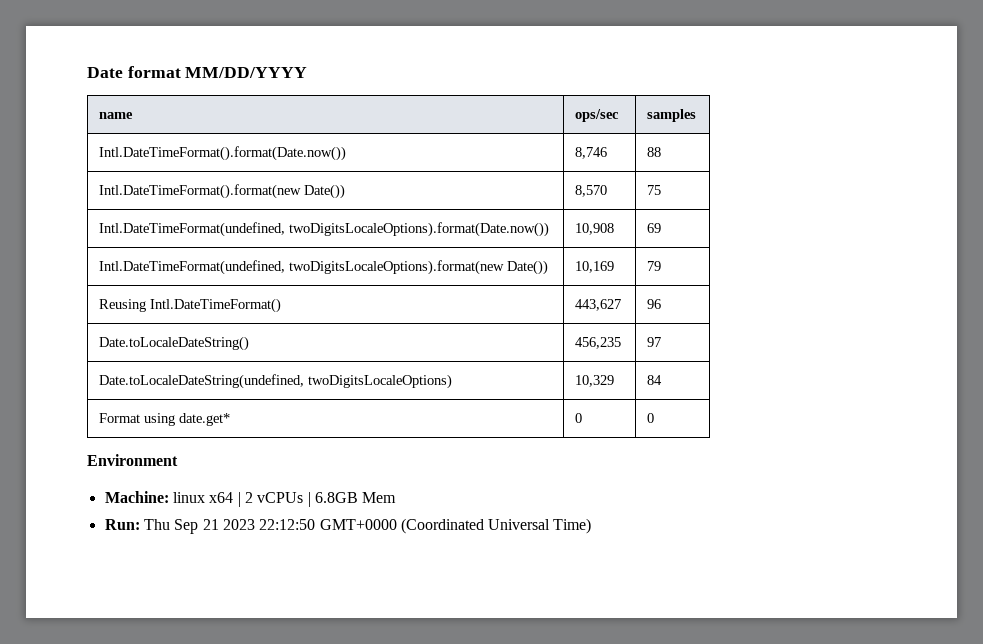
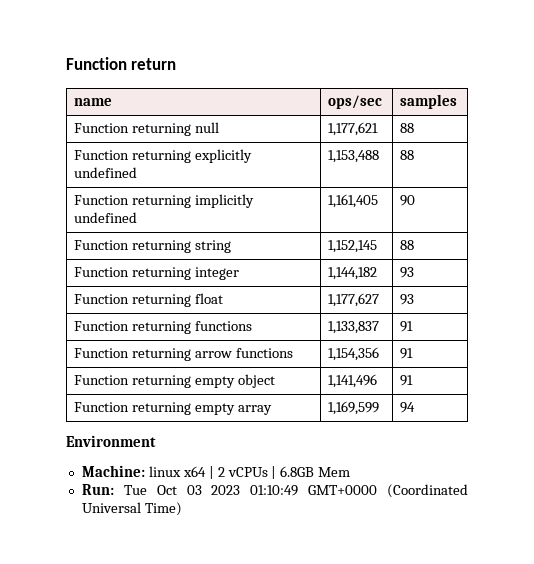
[87,66,308,78] Date format MM/DD/YYYY -> [66,57,177,70] Function return
[99,146,347,161] [575,147,608,159] [647,147,662,157] [99,184,346,199] [575,185,608,197] [647,185,662,195] [99,222,550,237] [575,223,615,235] [647,223,662,233] [99,260,549,275] [575,261,615,273] [647,261,662,271] [99,298,282,313] [575,299,622,311] [647,299,662,309] [99,336,250,351] [575,337,622,349] [647,337,662,347] [99,374,453,389] [575,375,615,387] [647,375,663,385] [99,413,231,426] [575,413,583,423] [647,413,655,423] Intl.DateTimeFormat().format(Date.now()) | 8,746 | 88 // Intl.DateTimeFormat().format(new Date()) | 8,570 | 75 // Intl.DateTimeFormat(undefined, twoDigitsLocaleOptions).format(Date.now()) | 10,908 | 69 // Intl.DateTimeFormat(undefined, twoDigitsLocaleOptions).format(new Date()) | 10,169 | 79 // Reusing Intl.DateTimeFormat() | 443,627 | 96 // Date.toLocaleDateString() | 456,235 | 97 // Date.toLocaleDateString(undefined, twoDigitsLocaleOptions) | 10,329 | 84 // Format using date.get* | 0 | 0 -> [74,122,220,136] [328,122,379,136] [400,123,415,133] [74,149,253,163] [74,167,138,178] [328,150,380,163] [400,150,415,160] [74,194,255,208] [74,212,138,223] [328,194,379,208] [400,195,416,206] [74,240,232,253] [328,240,378,253] [400,240,415,250] [74,267,240,280] [328,267,378,280] [400,267,415,278] [74,293,224,307] [328,293,380,307] [400,294,415,305] [74,321,253,334] [328,321,380,334] [400,321,414,332] [74,348,294,361] [328,347,380,361] [400,348,414,359] [74,374,276,388] [328,374,378,388] [400,375,414,386] [74,402,273,415] [328,401,380,415] [400,402,416,413] Function returning null | 1,177,621 | 88 // Function returning explicitly undefined | 1,153,488 | 88 // Function returning implicitly undefined | 1,161,405 | 90 // Function returning string | 1,152,145 | 88 // Function returning integer | 1,144,182 | 93 // Function returning float | 1,177,627 | 93 // Function returning functions | 1,133,837 | 91 // Function returning arrow functions | 1,154,356 | 91 // Function returning empty object | 1,141,496 | 91 // Function returning empty array | 1,169,599 | 94
[143,519,316,534] Thu Sep 21 2023 22:12:50 -> [123,485,299,496] Tue Oct 03 2023 01:10:49

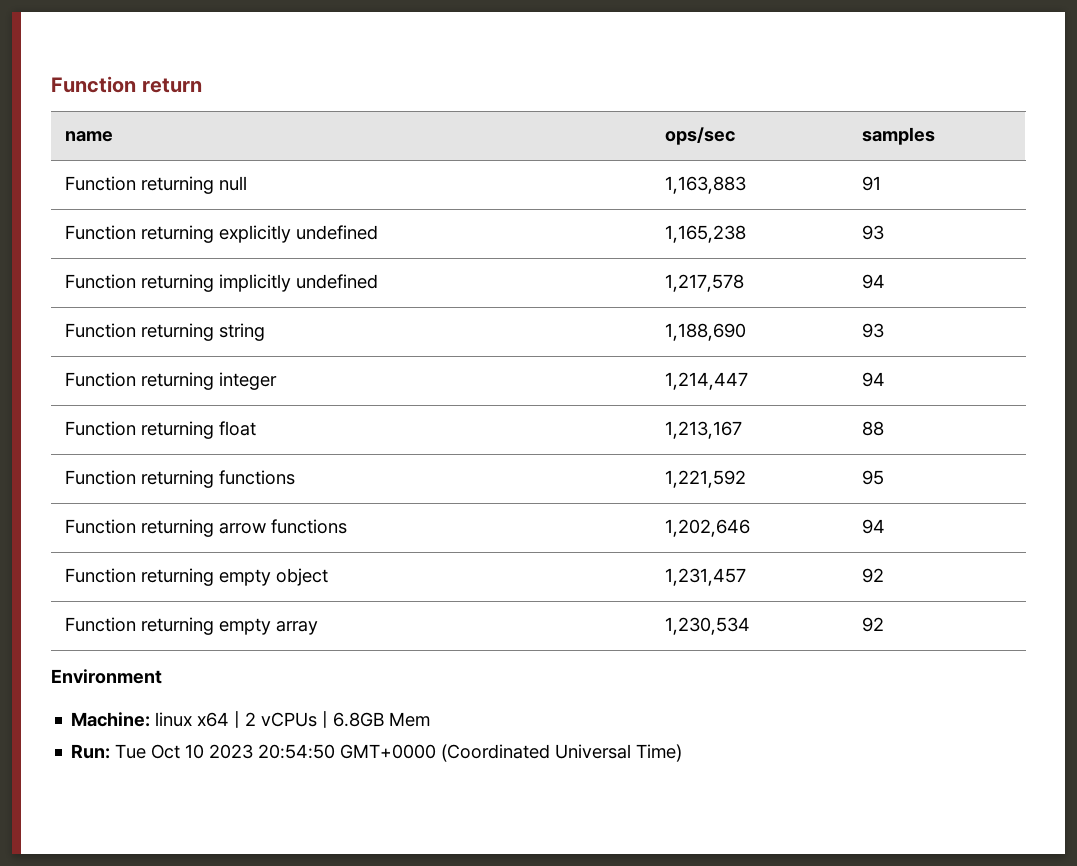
[328,122,379,136] [400,123,415,133] 1,177,621 | 88 -> [664,176,746,194] [861,176,881,191] 1,163,883 | 91
[328,150,380,163] [400,150,415,160] 1,153,488 | 88 -> [664,225,746,243] [861,225,884,240] 1,165,238 | 93
[328,194,379,208] [400,195,416,206] 1,161,405 | 90 -> [664,274,744,292] [861,274,885,289] 1,217,578 | 94
[328,240,378,253] [400,240,415,250] [74,267,240,280] [328,267,378,280] [400,267,415,278] [74,293,224,307] [328,293,380,307] [400,294,415,305] 1,152,145 | 88 // Function returning integer | 1,144,182 | 93 // Function returning float | 1,177,627 | 93 -> [664,323,746,341] [861,323,884,338] [64,372,277,390] [664,372,748,390] [861,372,885,387] [64,421,256,439] [664,421,742,439] [861,421,884,436] 1,188,690 | 93 // Function returning integer | 1,214,447 | 94 // Function returning float | 1,213,167 | 88
[328,321,380,334] [400,321,414,332] 1,133,837 | 91 -> [664,470,746,488] [861,470,884,485] 1,221,592 | 95
[328,347,380,361] [400,348,414,359] 1,154,356 | 91 -> [664,519,750,537] [861,519,885,534] 1,202,646 | 94
[328,374,378,388] [400,375,414,386] 1,141,496 | 91 -> [664,568,746,586] [861,568,884,583] 1,231,457 | 92
[328,401,380,415] [400,402,416,413] 1,169,599 | 94 -> [664,617,750,635] [861,617,884,632] 1,230,534 | 92
[186,485,299,496] 03 2023 01:10:49 -> [185,744,336,759] 10 2023 20:54:50

